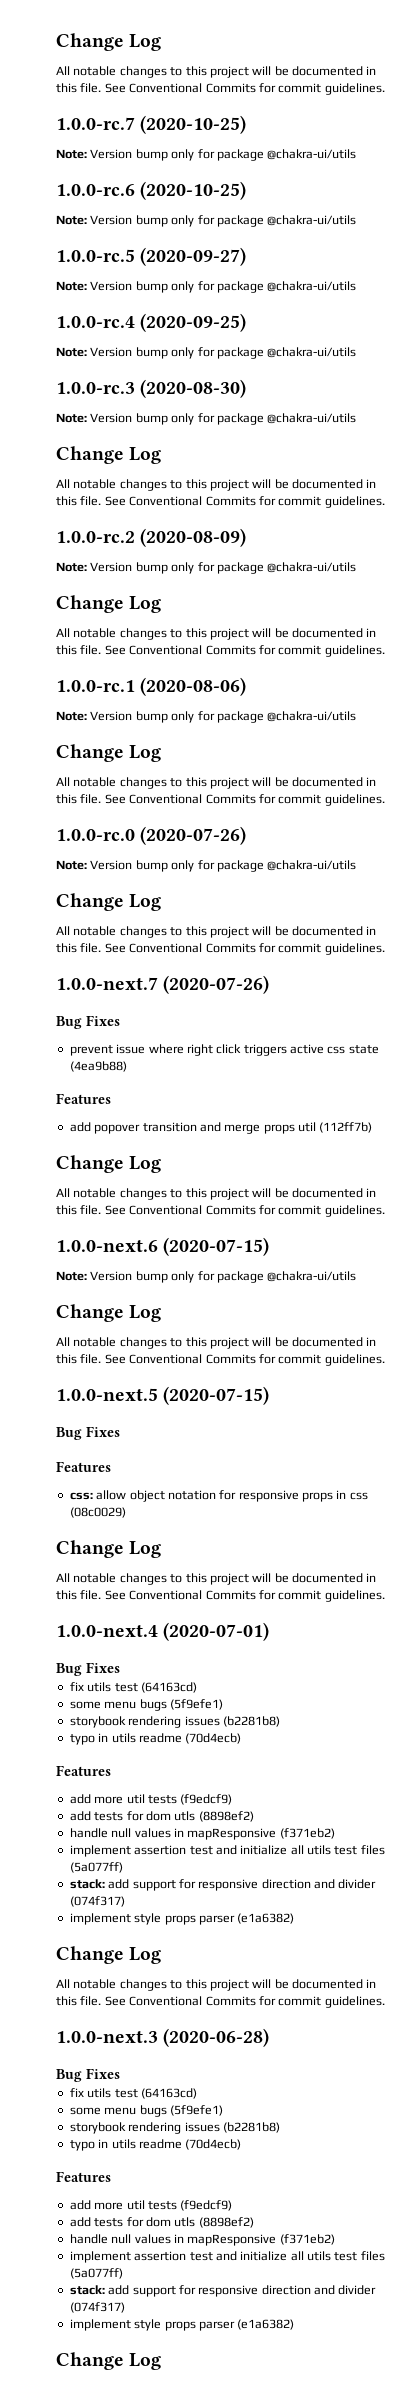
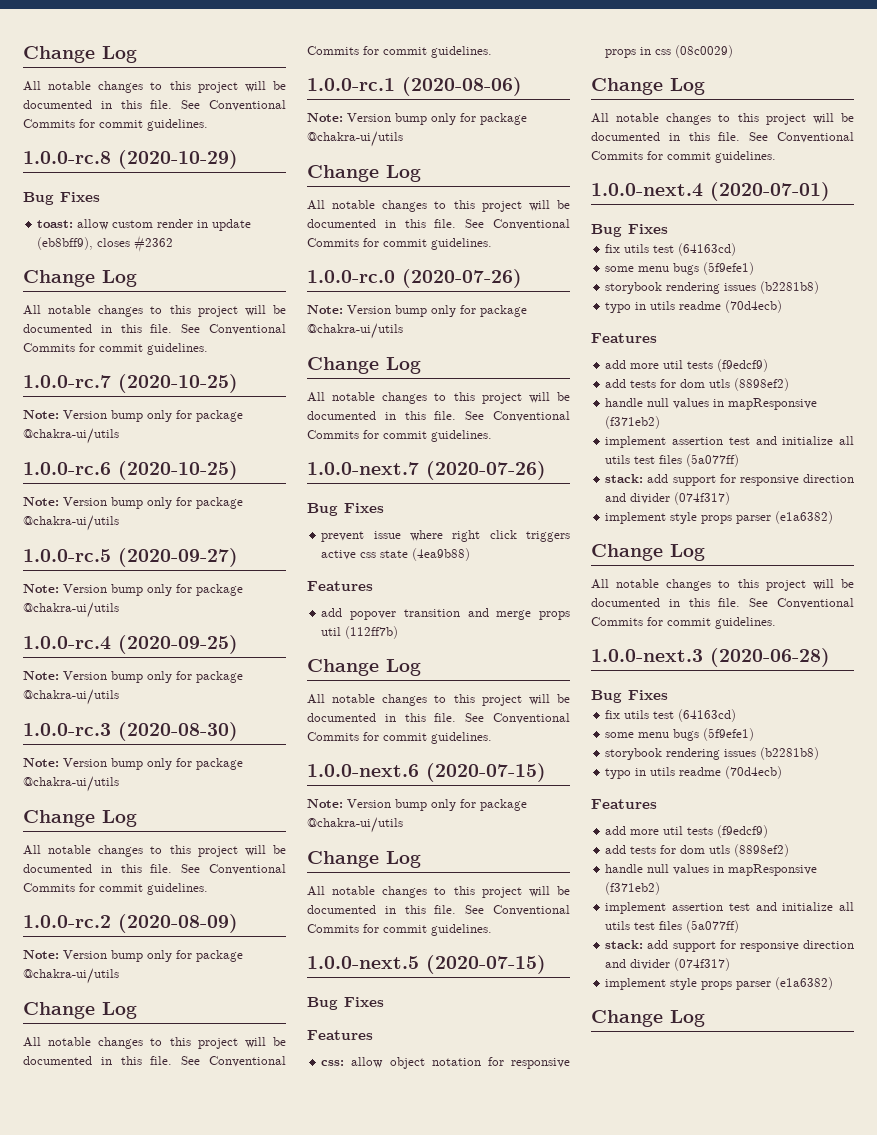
(385, 89) none -> [23,150,238,169] [23,192,100,205] [37,219,252,231] [37,235,174,252] [23,270,137,287] [23,305,286,317] [23,324,286,335] [23,343,208,355] // 1.0.0-rc.8 (2020-10-29) // Bug Fixes // toast: allow custom render in update (eb8bff9), closes #2362 // Change Log // All notable changes to this project will be documented in this file. See Conventional Commits for commit guidelines.

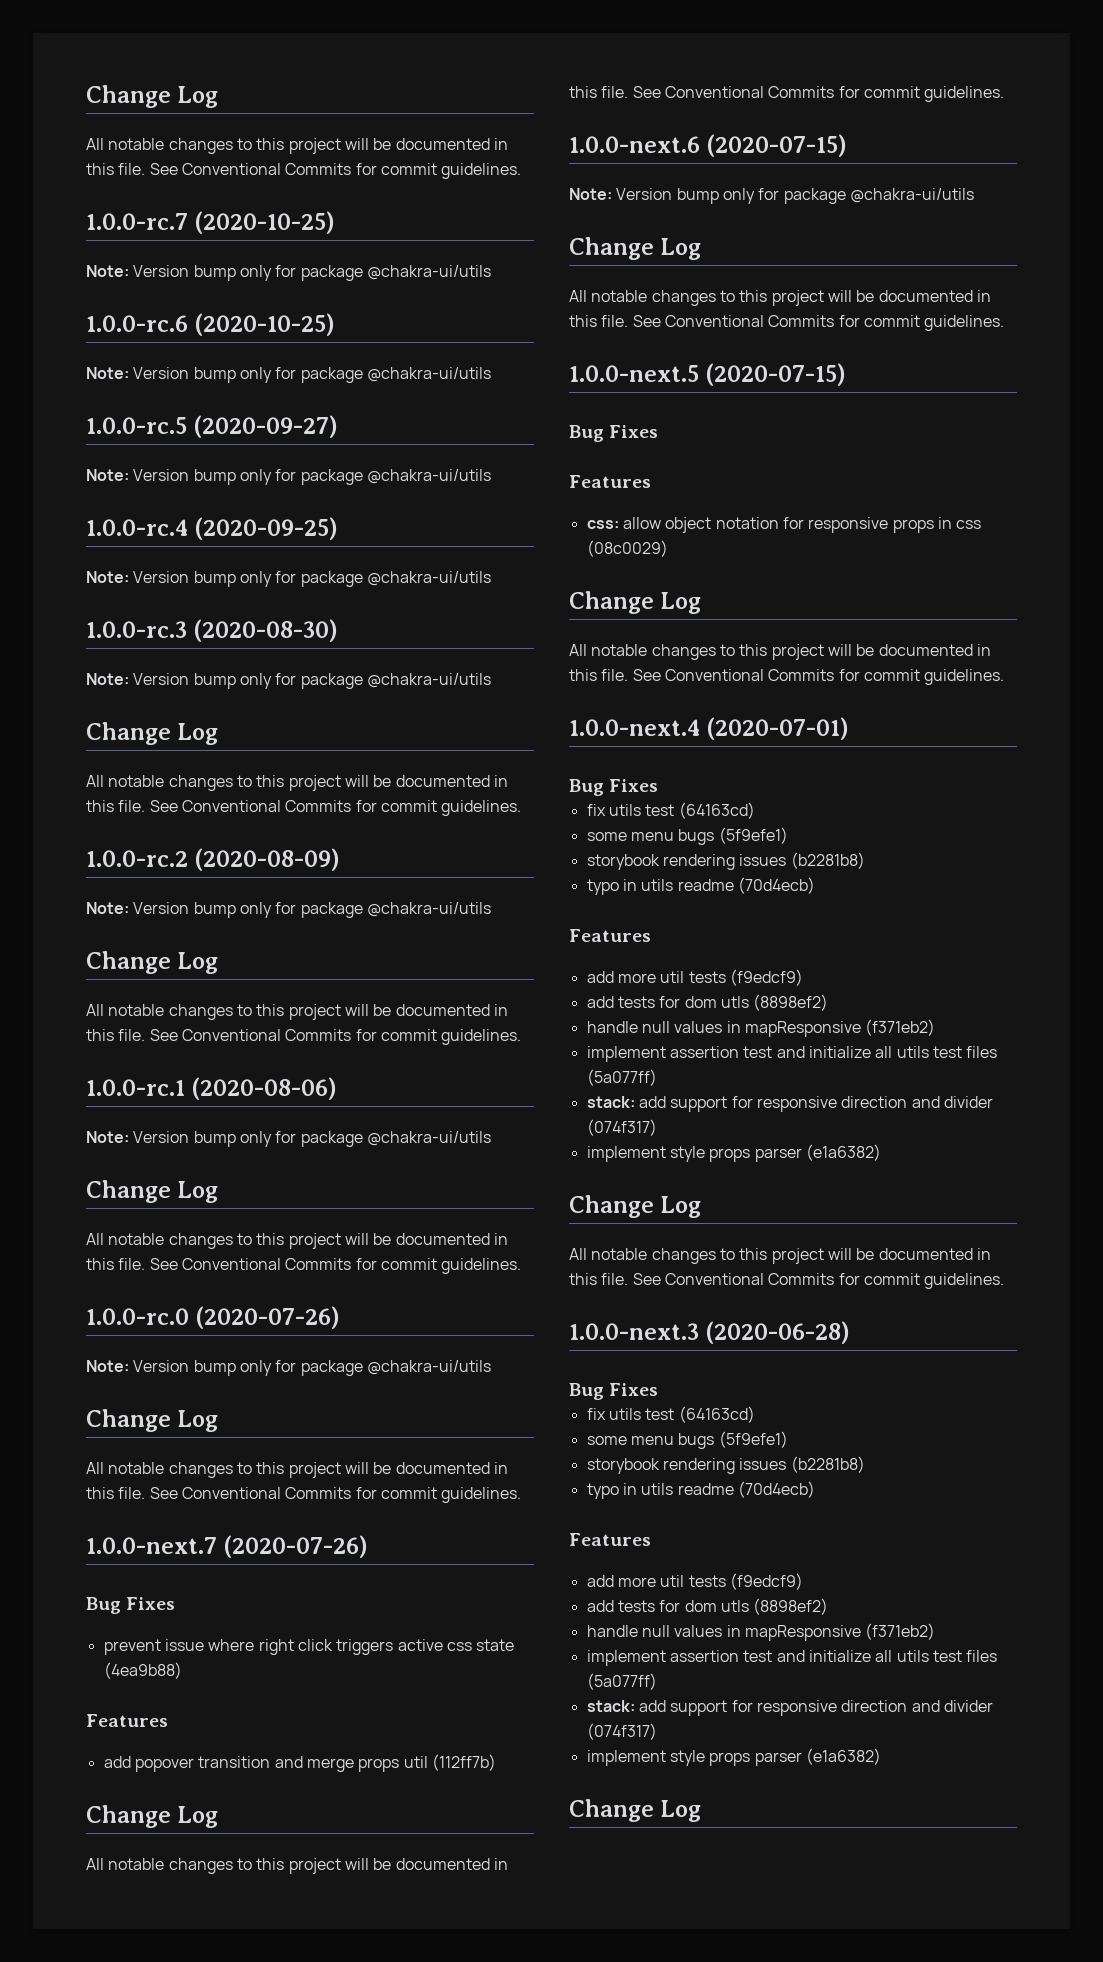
[23,150,238,169] [23,192,100,205] [37,219,252,231] [37,235,174,252] [23,270,137,287] [23,305,286,317] [23,324,286,335] [23,343,208,355] // 1.0.0-rc.8 (2020-10-29) // Bug Fixes // toast: allow custom render in update (eb8bff9), closes #2362 // Change Log // All notable changes to this project will be documented in this file. See Conventional Commits for commit guidelines. -> (522, 171) none

